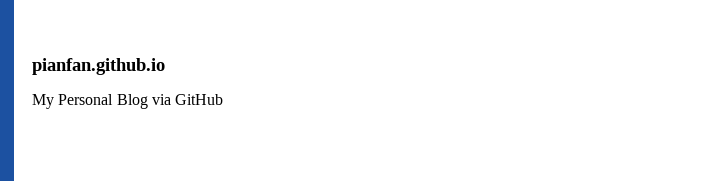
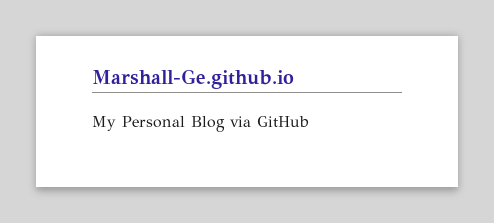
[32,58,165,75] pianfan.github.io -> [92,69,294,89] Marshall-Ge.github.io

